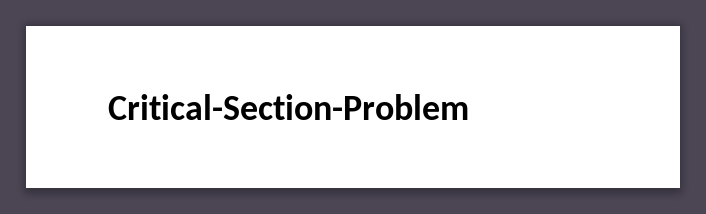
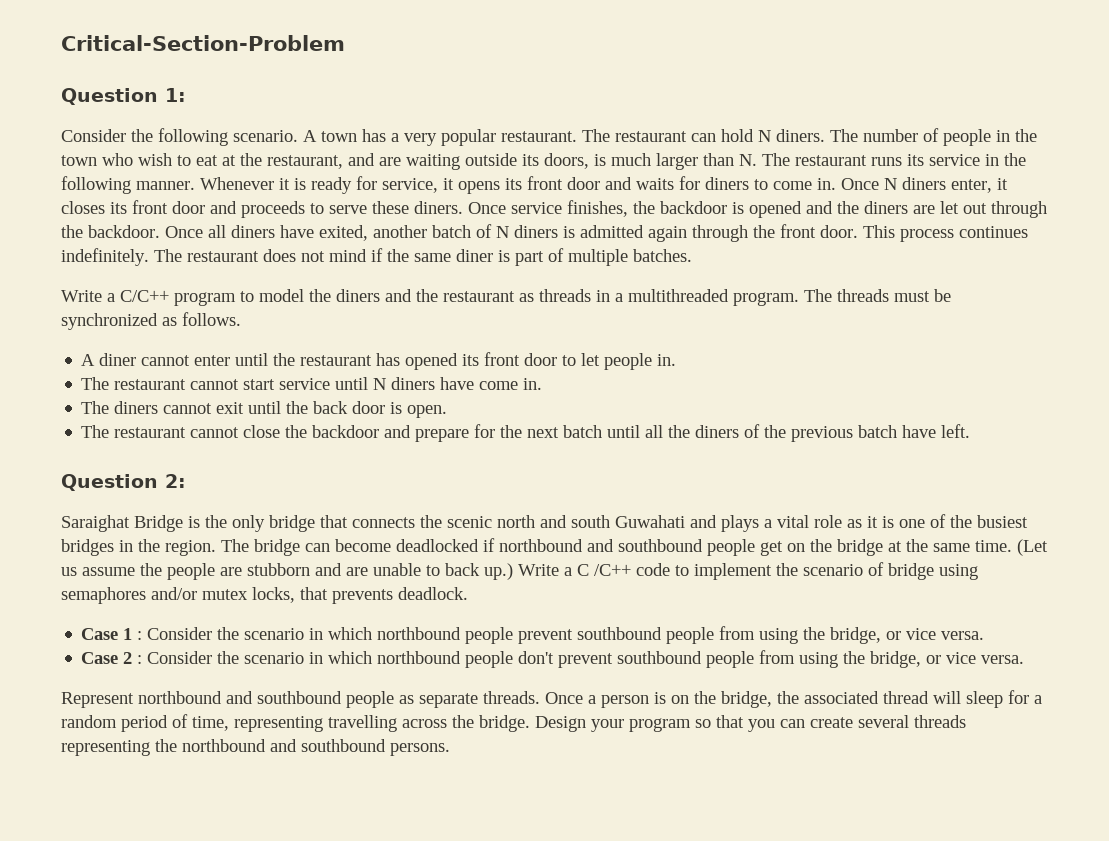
(469, 107) none -> [61,88,186,105] [61,128,1037,146] [61,153,1026,170] [61,176,1008,194] [61,200,1047,218] [61,224,1028,242] [61,248,692,266] [61,289,951,306] [61,312,241,330] [81,352,677,370] [81,377,543,390] [81,401,448,418] [81,424,971,442] [61,474,186,491] [61,514,1028,532] [61,538,1048,556] [61,562,978,580] [61,587,468,604] [81,626,985,644] [81,650,1025,668] [61,690,1042,708] [61,714,966,732] [61,739,450,756] // Question 1: // Consider the following scenario. A town has a very popular restaurant. The restaurant can hold N diners. The number of people in the town who wish to eat at the restaurant, and are waiting outside its doors, is much larger than N. The restaurant runs its service in the following manner. Whenever it is ready for service, it opens its front door and waits for diners to come in. Once N diners enter, it closes its front door and proceeds to serve these diners. Once service finishes, the backdoor is opened and the diners are let out through the backdoor. Once all diners have exited, another batch of N diners is admitted again through the front door. This process continues indefinitely. The restaurant does not mind if the same diner is part of multiple batches. // Write a C/C++ program to model the diners and the restaurant as threads in a multithreaded program. The threads must be synchronized as follows. // A diner cannot enter until the restaurant has opened its front door to let people in. // The restaurant cannot start service until N diners have come in. // The diners cannot exit until the back door is open. // The restaurant cannot close the backdoor and prepare for the next batch until all the diners of the previous batch have left. // Question 2: // Saraighat Bridge is the only bridge that connects the scenic north and south Guwahati and plays a vital role as it is one of the busiest bridges in the region. The bridge can become deadlocked if northbound and southbound people get on the bridge at the same time. (Let us assume the people are stubborn and are unable to back up.) Write a C /C++ code to implement the scenario of bridge using semaphores and/or mutex locks, that prevents deadlock. // Case 1 : Consider the scenario in which northbound people prevent southbound people from using the bridge, or vice versa. // Case 2 : Consider the scenario in which northbound people don't prevent southbound people from using the bridge, or vice versa. // Represent northbound and southbound people as separate threads. Once a person is on the bridge, the associated thread will sleep for a random period of time, representing travelling across the bridge. Design your program so that you can create several threads representing the northbound and southbound persons.

